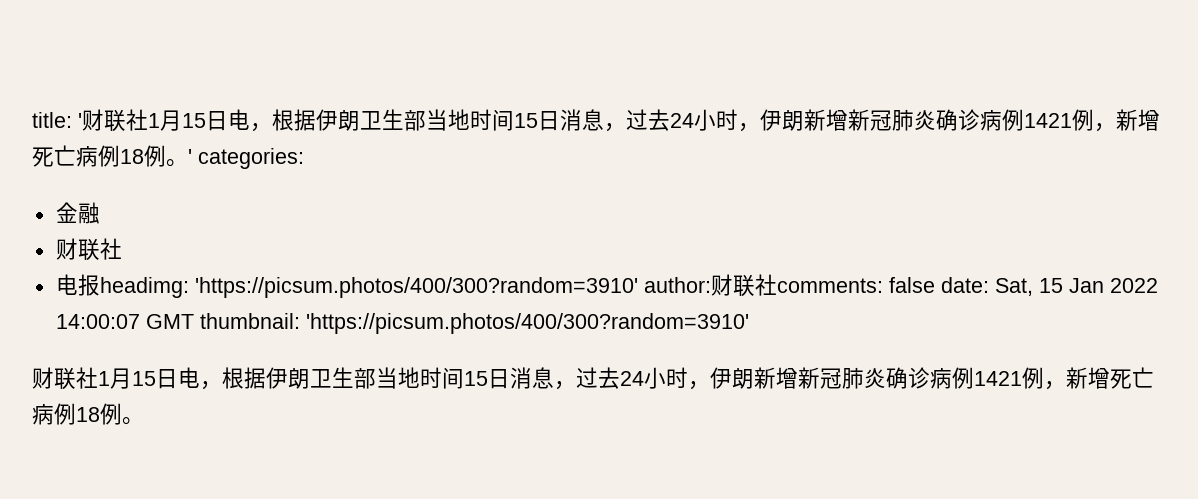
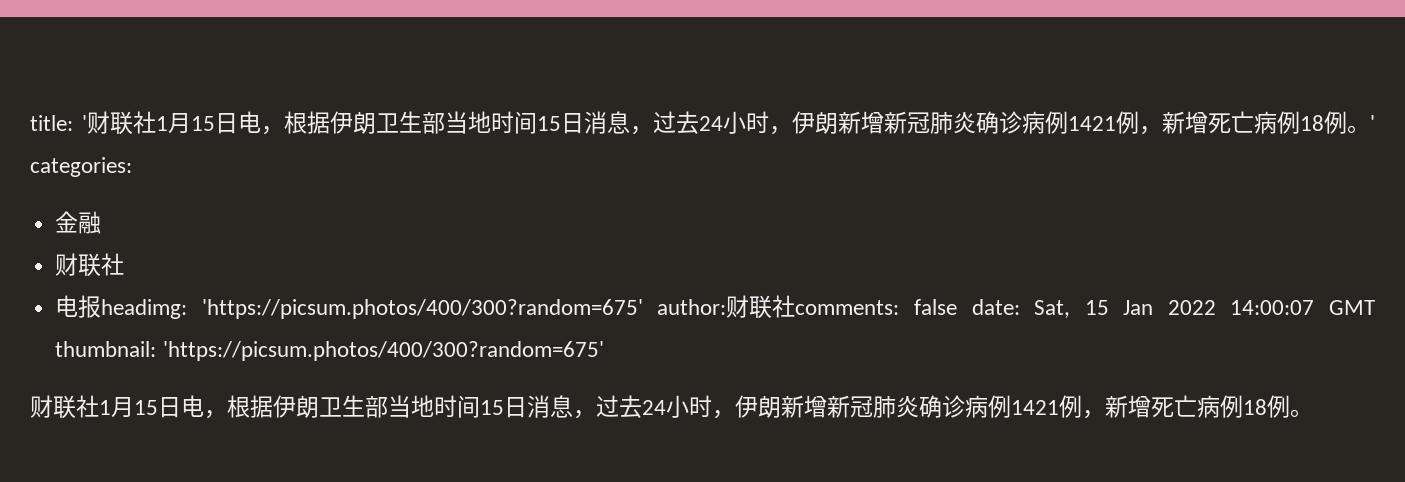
[194,277,638,298] 'https://picsum.photos/400/300?random=3910' -> [201,299,643,319] 'https://picsum.photos/400/300?random=675'
[305,313,749,334] 'https://picsum.photos/400/300?random=3910' -> [162,341,604,361] 'https://picsum.photos/400/300?random=675'

